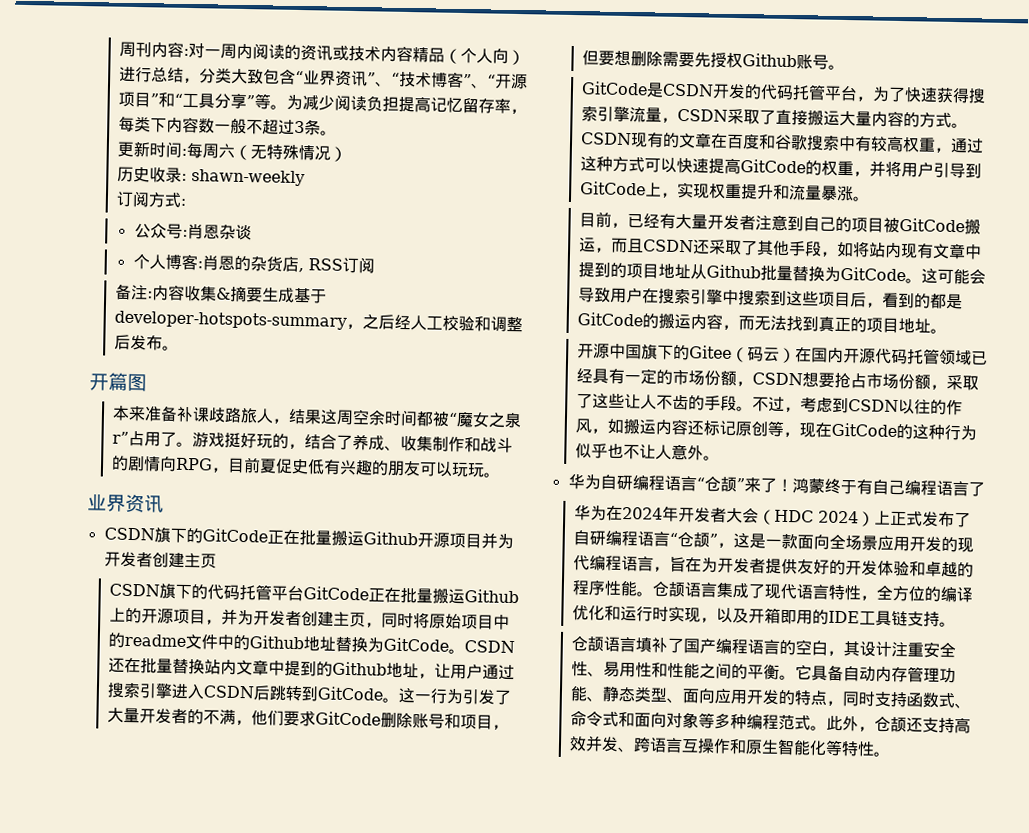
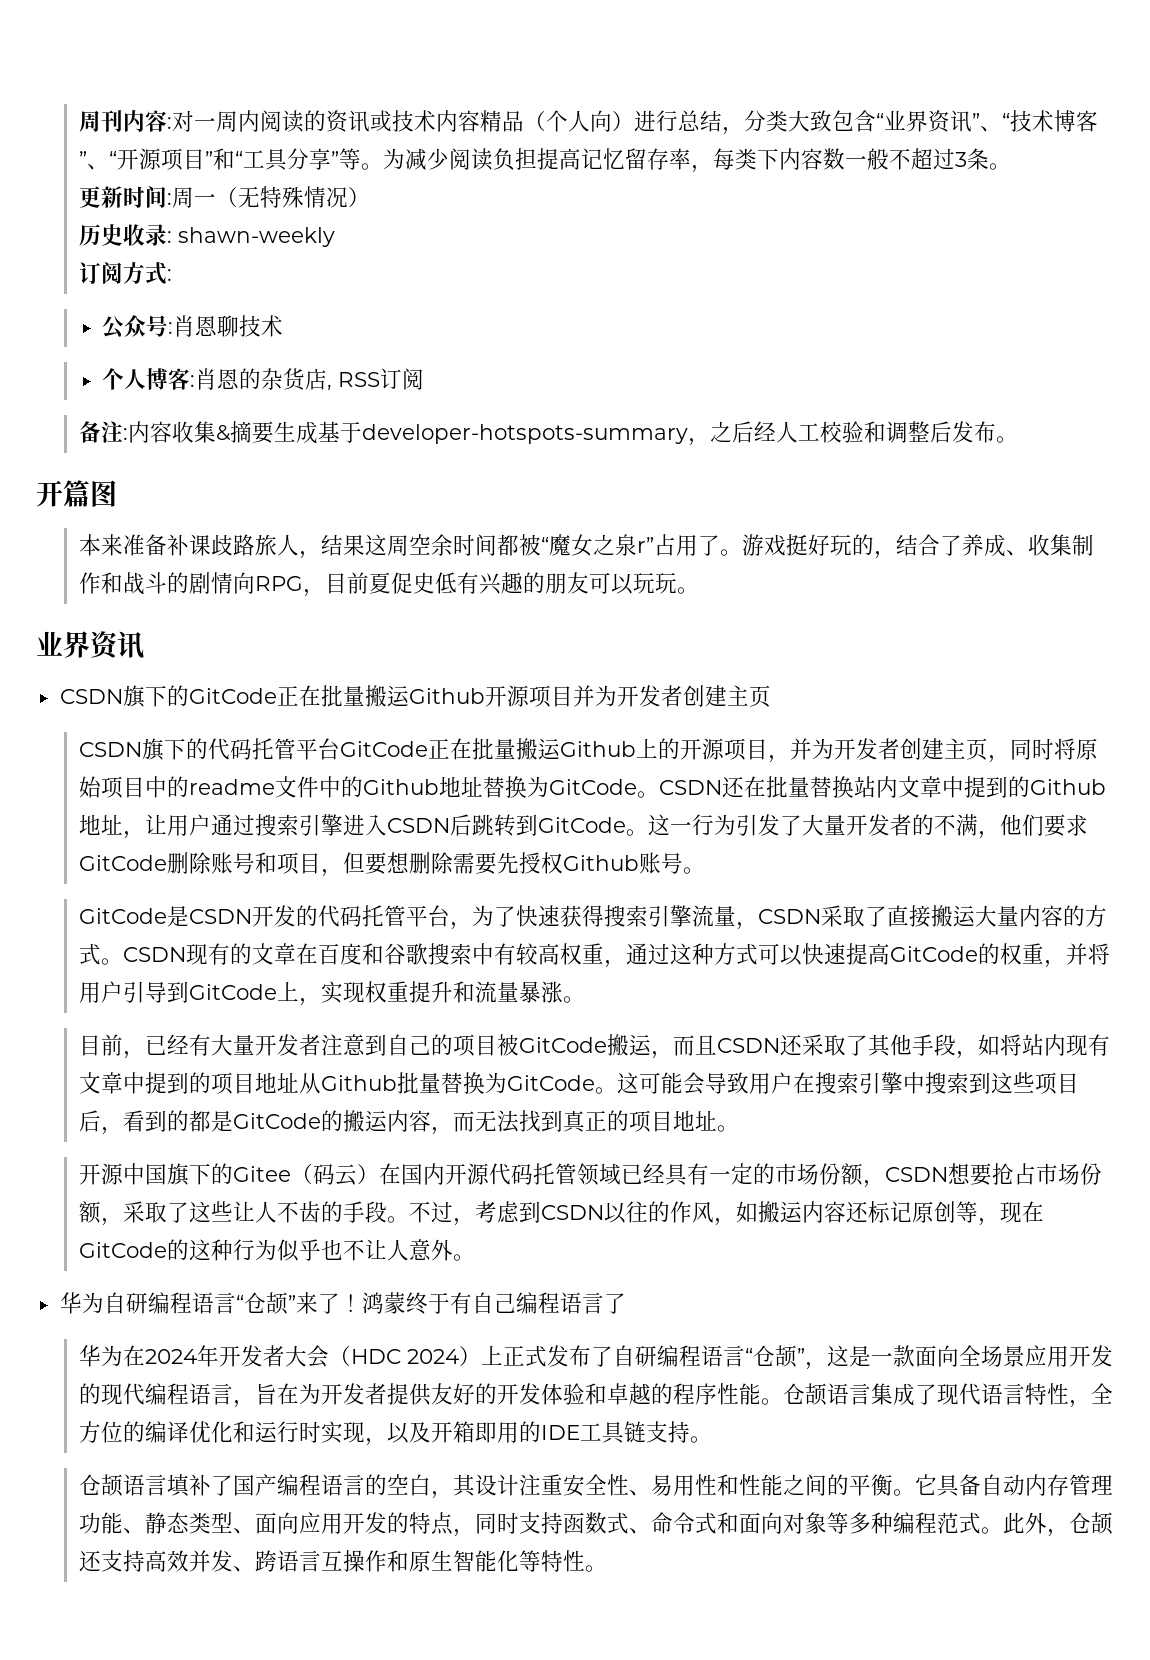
[186,142,236,159] 每周六 -> [171,187,216,208] 周一
[218,224,252,241] 杂谈 -> [217,315,284,337] 聊技术

